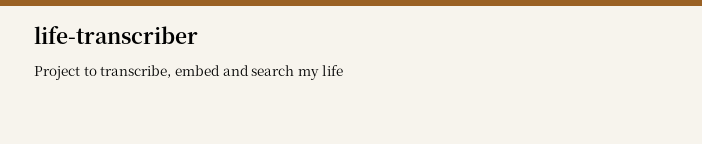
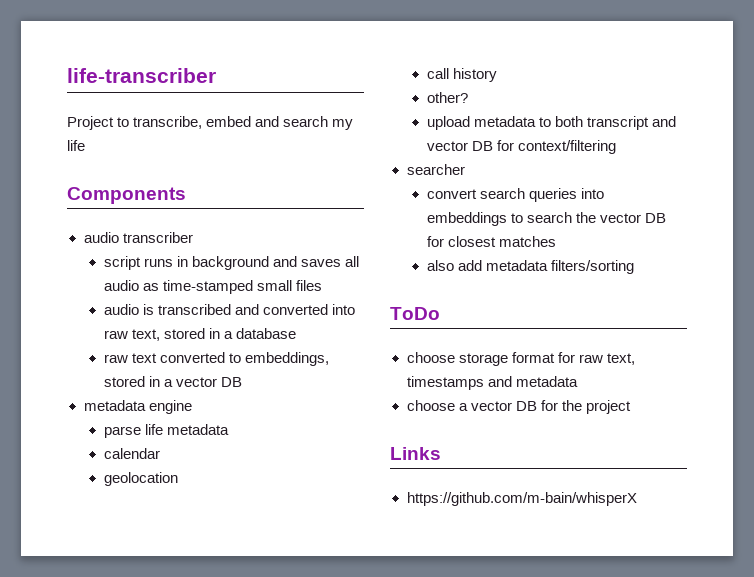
(343, 70) none -> [67,187,186,204] [83,232,193,243] [103,256,360,270] [103,280,323,294] [103,304,356,315] [103,328,297,341] [103,352,330,366] [103,376,243,387] [83,400,192,414] [103,424,230,438] [103,448,160,459] [103,472,178,486] [426,68,498,82] [426,92,468,103] [426,116,677,130] [426,140,617,154] [406,164,465,175] [426,188,605,202] [426,212,667,226] [426,236,557,247] [426,260,635,274] [390,307,440,320] [406,352,635,366] [406,376,578,390] [406,400,631,414] [390,447,441,460] [406,492,637,506] // Components // audio transcriber // script runs in background and saves all audio as time-stamped small files // audio is transcribed and converted into raw text, stored in a database // raw text converted to embeddings, stored in a vector DB // metadata engine // parse life metadata // calendar // geolocation // call history // other? // upload metadata to both transcript and vector DB for context/filtering // searcher // convert search queries into embeddings to search the vector DB for closest matches // also add metadata filters/sorting // ToDo // choose storage format for raw text, timestamps and metadata // choose a vector DB for the project // Links // https://github.com/m-bain/whisperX

